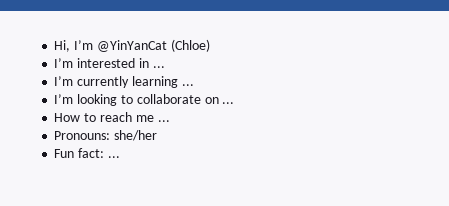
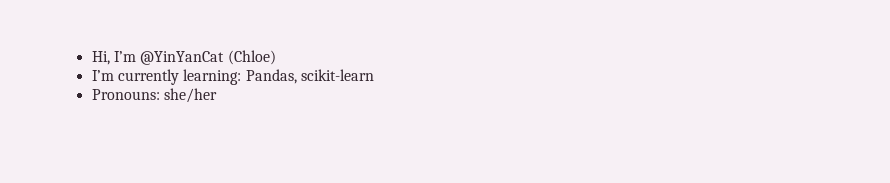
[77,58,165,68] [54,76,194,88] [54,94,235,106] [54,112,170,122] interested in ... // I’m currently learning ... // I’m looking to collaborate on ... // How to reach me ... -> [117,69,374,85] currently learning: Pandas, scikit-learn
[54,148,120,158] // Fun fact: ... -> (217, 95) none

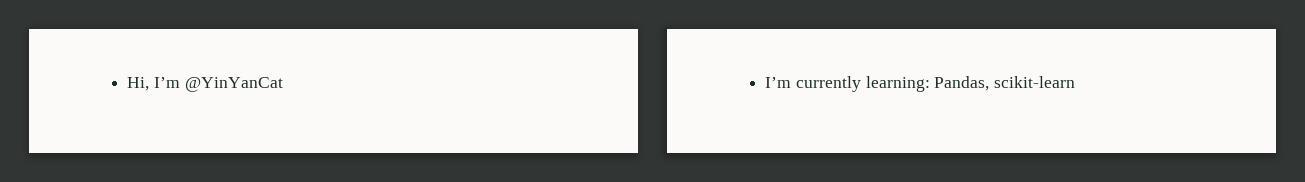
[227,50,276,65] (Chloe) -> (283, 84) none
[91,88,217,103] // Pronouns: she/her -> (1076, 82) none

